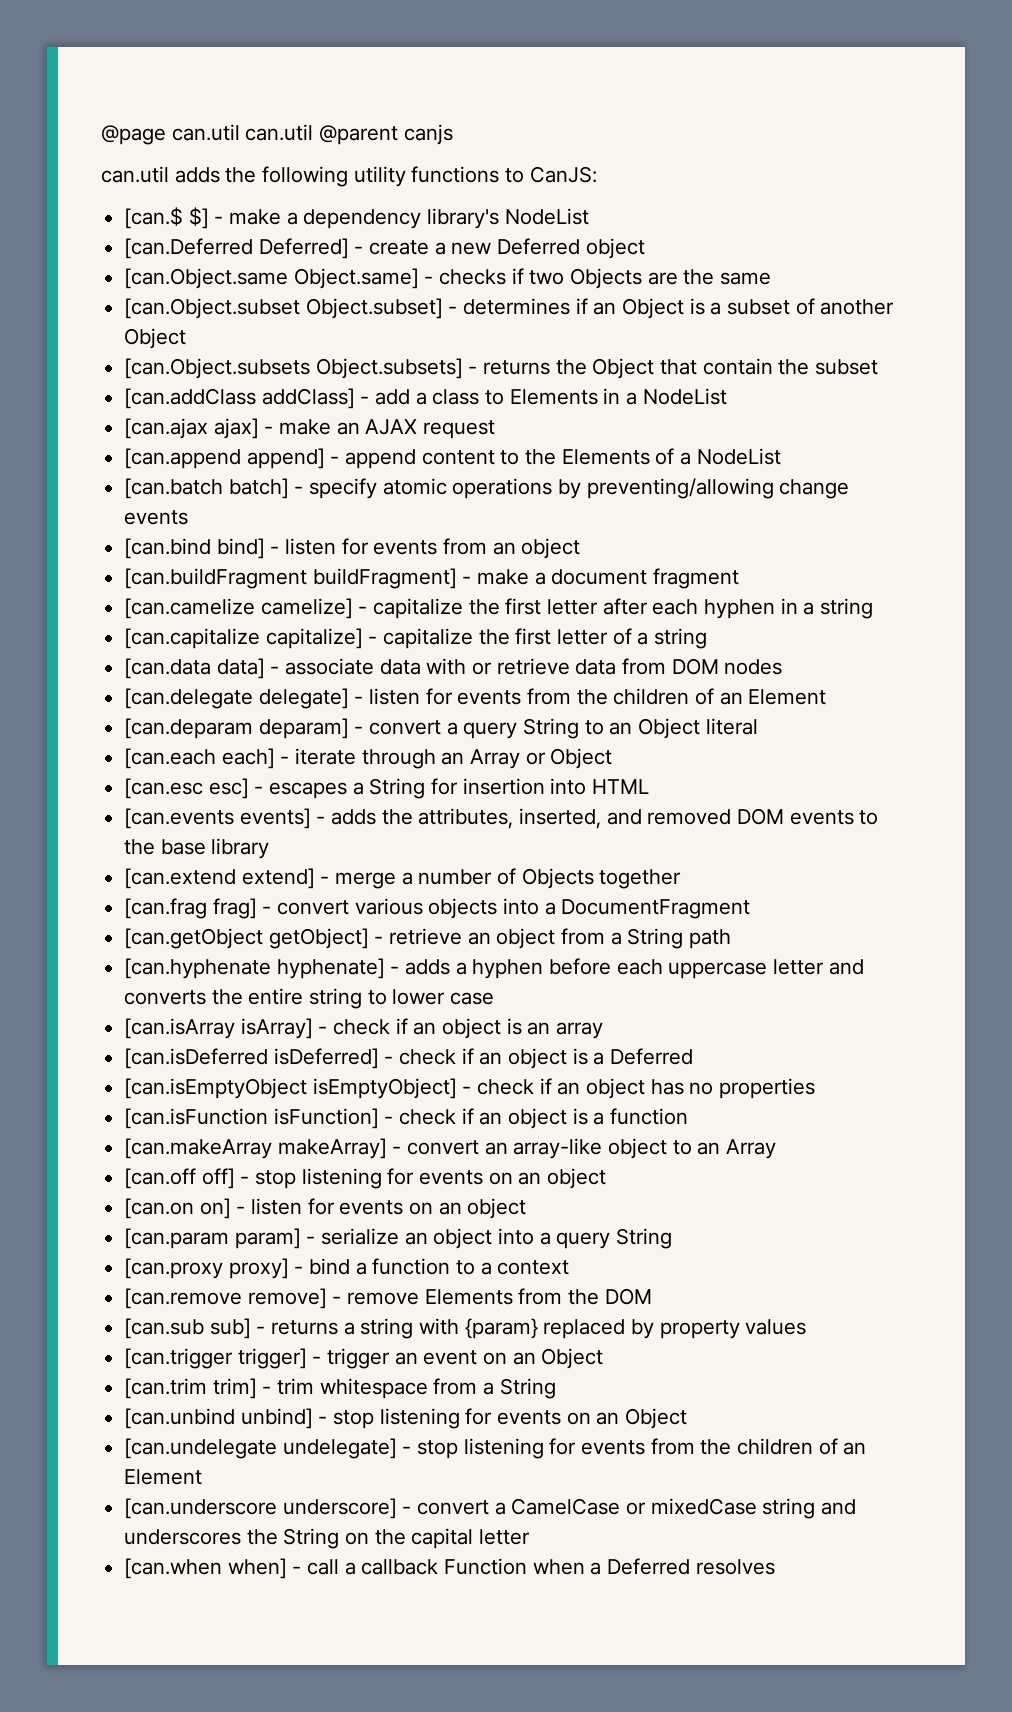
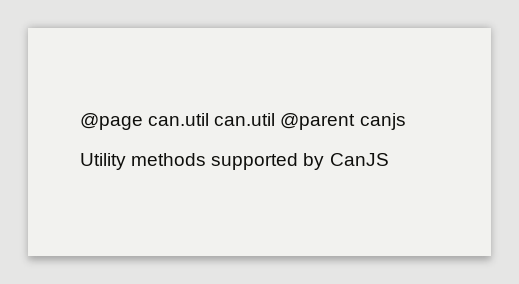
[101,166,597,187] [124,207,589,229] [124,238,645,259] [124,268,772,289] [124,298,895,319] [124,328,187,349] [124,358,879,379] [124,388,727,409] [124,418,496,439] [124,448,781,469] [124,478,850,499] [124,510,189,525] [124,538,581,559] [124,568,740,589] [124,598,874,619] [124,628,708,649] [124,658,783,679] [124,688,827,709] [124,718,758,739] [124,748,613,769] [124,778,650,799] [124,808,879,829] [124,838,270,859] [124,868,682,889] [124,898,751,919] [124,928,732,949] [124,958,864,979] [124,988,495,1009] [124,1018,604,1039] [124,1048,694,1069] [124,1078,816,1099] [124,1108,689,1129] [124,1138,777,1159] [124,1168,607,1189] [124,1198,527,1219] [124,1228,673,1249] [124,1258,570,1279] [124,1288,652,1309] [124,1318,807,1339] [124,1348,604,1369] [124,1378,556,1399] [124,1408,688,1429] [124,1438,867,1459] [124,1469,203,1485] [124,1498,857,1519] [124,1528,531,1549] [124,1558,775,1579] can.util adds the following utility functions to CanJS: // [can.$ $] - make a dependency library's NodeList // [can.Deferred Deferred] - create a new Deferred object // [can.Object.same Object.same] - checks if two Objects are the same // [can.Object.subset Object.subset] - determines if an Object is a subset of another Object // [can.Object.subsets Object.subsets] - returns the Object that contain the subset // [can.addClass addClass] - add a class to Elements in a NodeList // [can.ajax ajax] - make an AJAX request // [can.append append] - append content to the Elements of a NodeList // [can.batch batch] - specify atomic operations by preventing/allowing change events // [can.bind bind] - listen for events from an object // [can.buildFragment buildFragment] - make a document fragment // [can.camelize camelize] - capitalize the first letter after each hyphen in a string // [can.capitalize capitalize] - capitalize the first letter of a string // [can.data data] - associate data with or retrieve data from DOM nodes // [can.delegate delegate] - listen for events from the children of an Element // [can.deparam deparam] - convert a query String to an Object literal // [can.each each] - iterate through an Array or Object // [can.esc esc] - escapes a String for insertion into HTML // [can.events events] - adds the attributes, inserted, and removed DOM events to the base library // [can.extend extend] - merge a number of Objects together // [can.frag frag] - convert various objects into a DocumentFragment // [can.getObject getObject] - retrieve an object from a String path // [can.hyphenate hyphenate] - adds a hyphen before each uppercase letter and converts the entire string to lower case // [can.isArray isArray] - check if an object is an array // [can.isDeferred isDeferred] - check if an object is a Deferred // [can.isEmptyObject isEmptyObject] - check if an object has no properties // [can.isFunction isFunction] - check if an object is a function // [can.makeArray makeArray] - convert an array-like object to an Array // [can.off off] - stop listening for events on an object // [can.on on] - listen for events on an object // [can.param param] - serialize an object into a query String // [can.proxy proxy] - bind a function to a context // [can.remove remove] - remove Elements from the DOM // [can.sub sub] - returns a string with {param} replaced by property values // [can.trigger trigger] - trigger an event on an Object // [can.trim trim] - trim whitespace from a String // [can.unbind unbind] - stop listening for events on an Object // [can.undelegate undelegate] - stop listening for events from the children of an Element // [can.underscore underscore] - convert a CamelCase or mixedCase string and underscores the String on the capital letter // [can.when when] - call a callback Function when a Deferred resolves -> [80,153,389,170] Utility methods supported by CanJS

